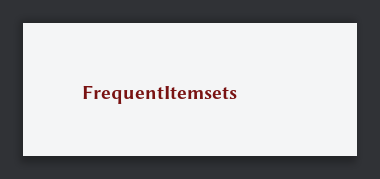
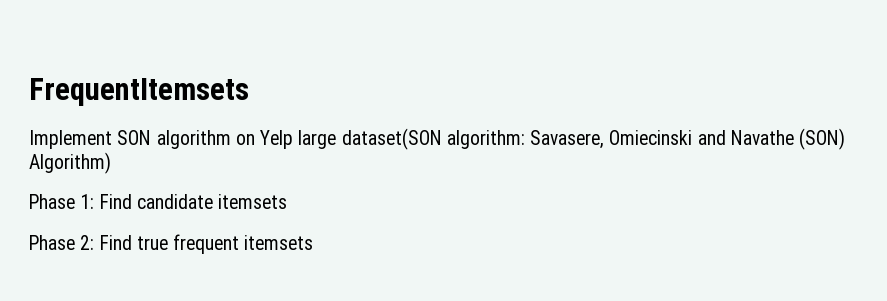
(237, 94) none -> [29,128,846,150] [29,152,111,174] [29,194,288,209] [29,234,314,254] // Implement SON algorithm on Yelp large dataset(SON algorithm: Savasere, Omiecinski and Navathe (SON) Algorithm) // Phase 1: Find candidate itemsets // Phase 2: Find true frequent itemsets

